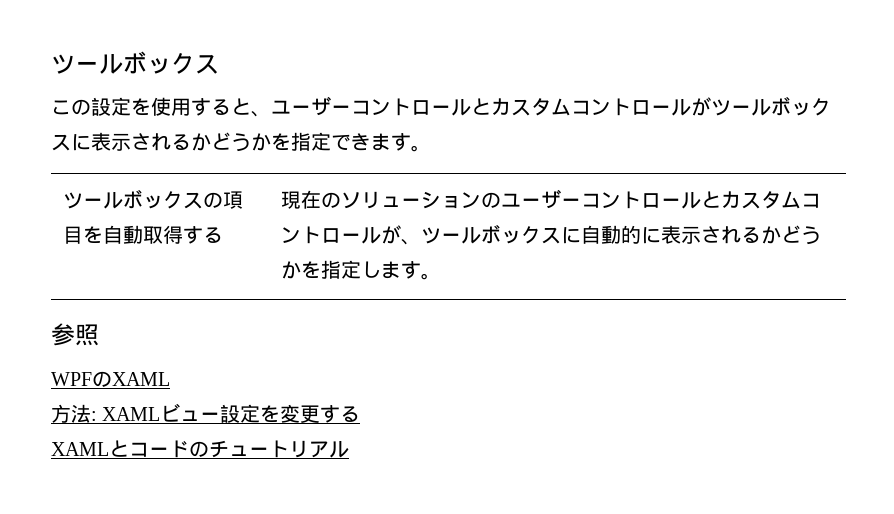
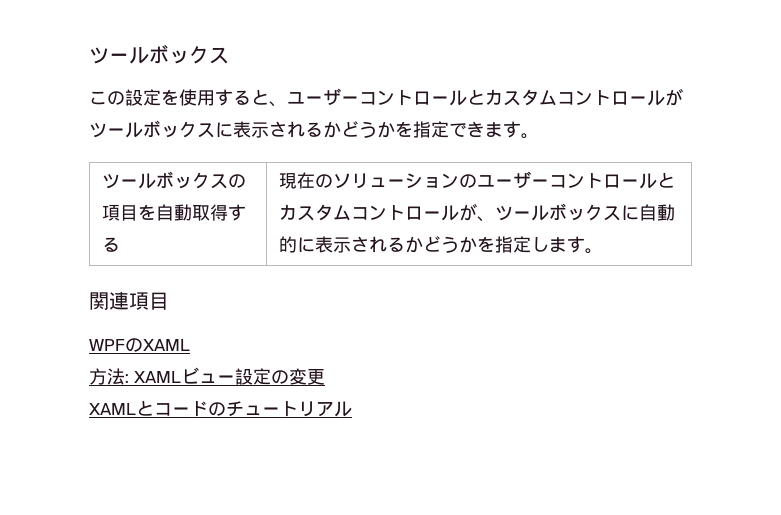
[51,323,99,346] 参照 -> [89,291,169,310] 関連項目
[260,405,281,423] を -> [271,370,289,384] の
[320,405,361,423] する -> (325, 377) none

